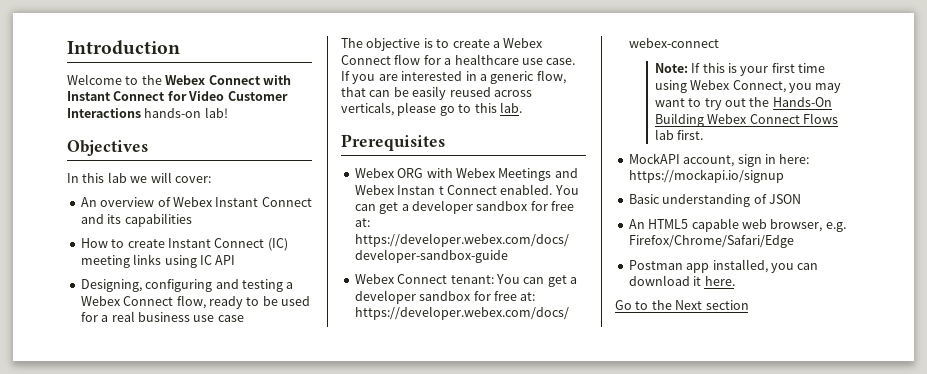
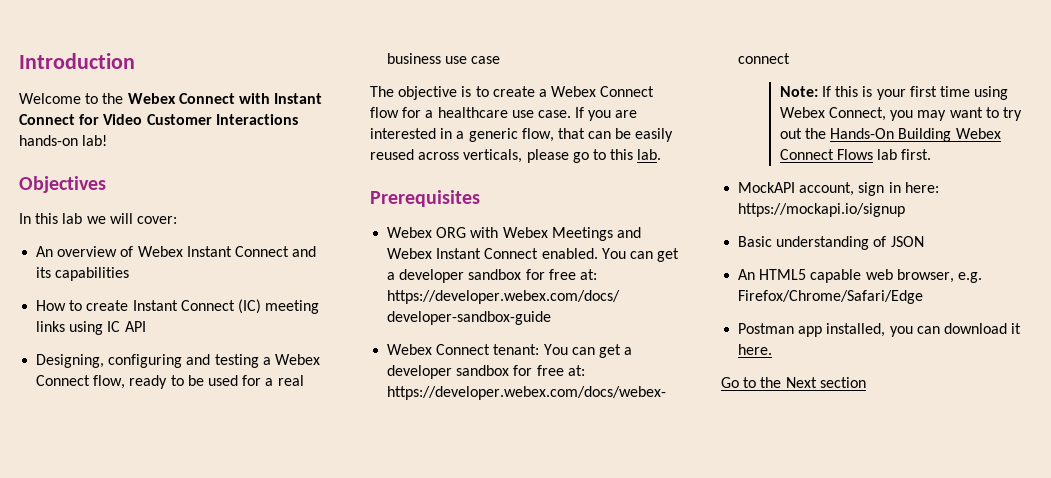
[397,185,444,195] Instan t -> [436,248,482,259] Instant

